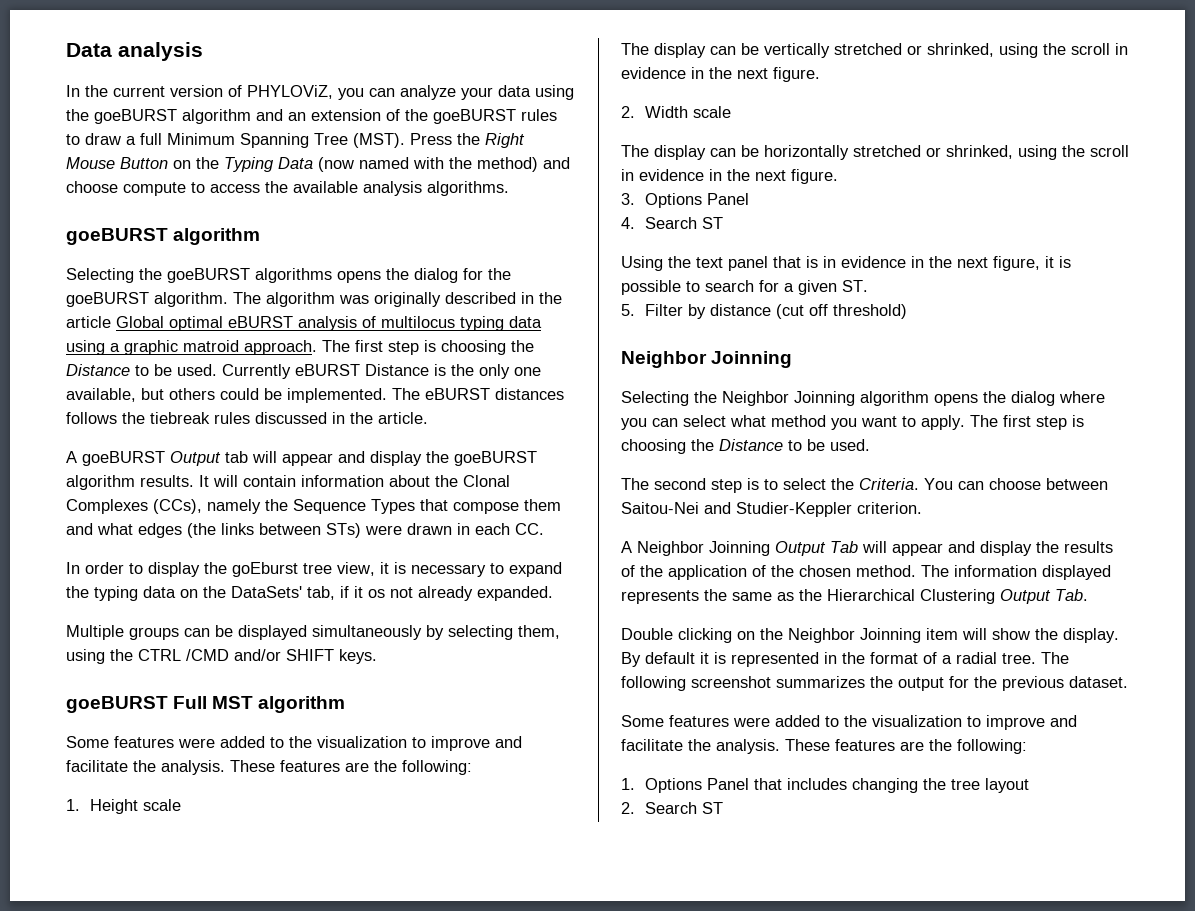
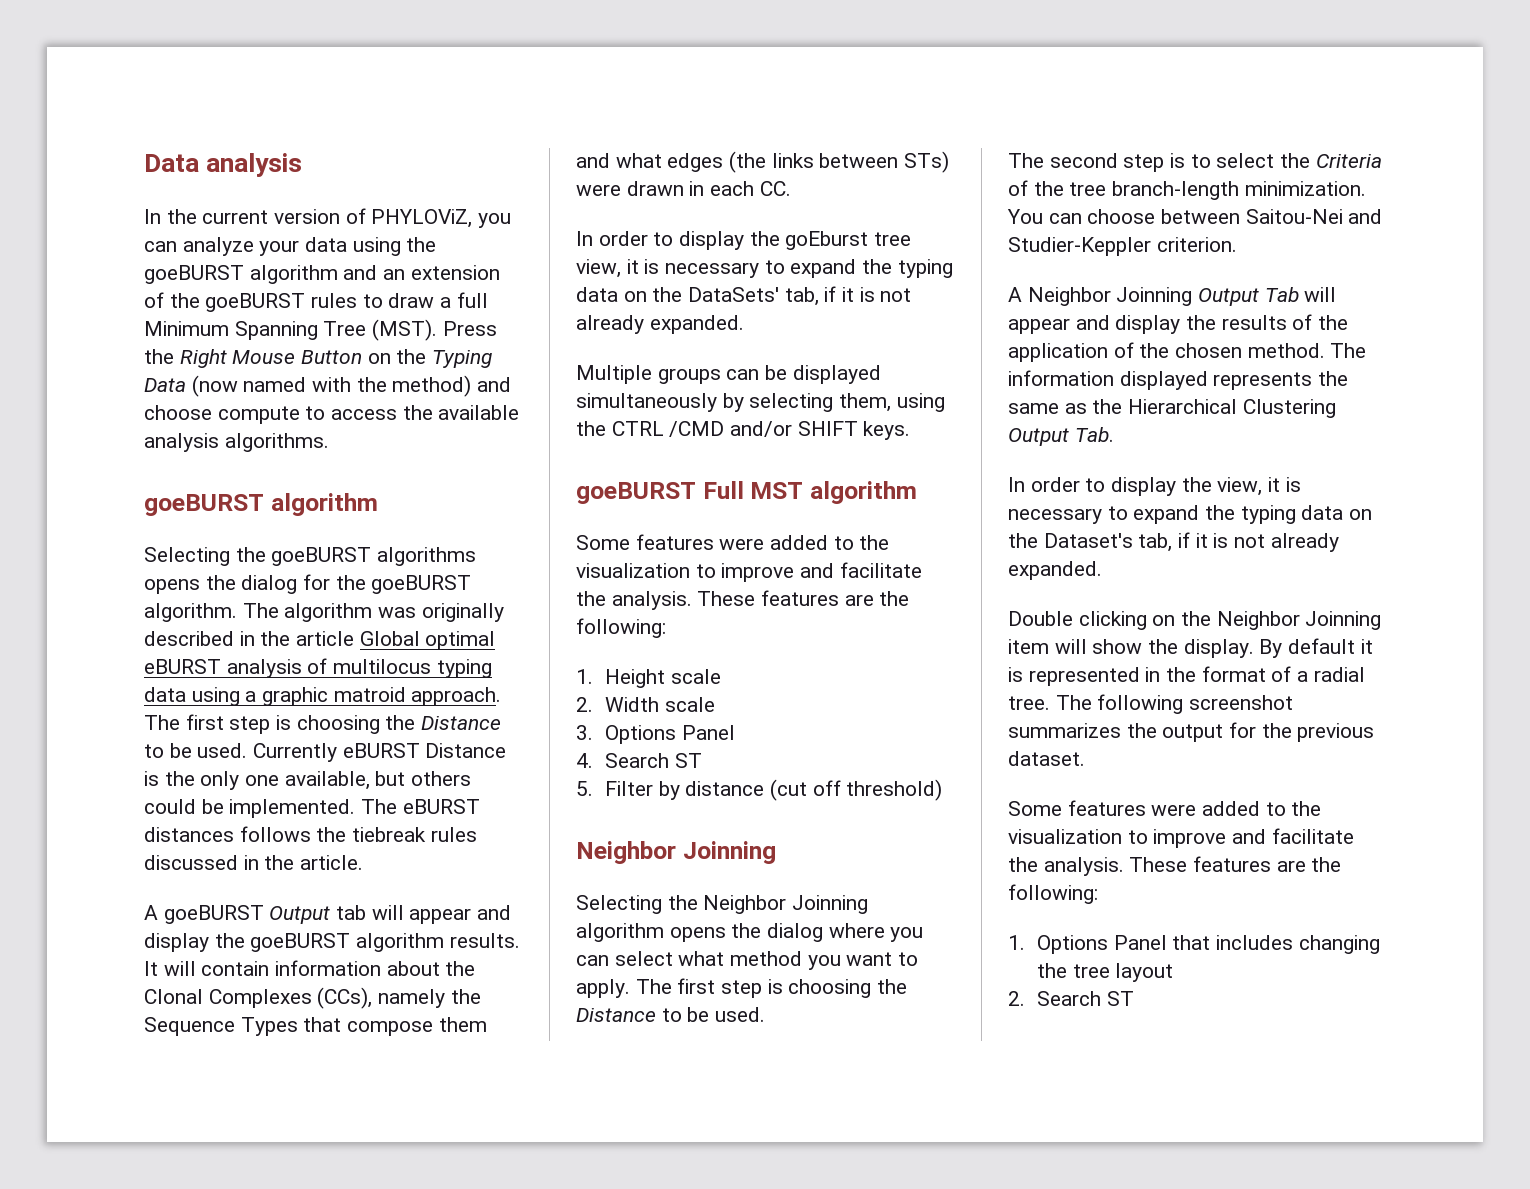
[368,589,385,598] os -> [859,287,875,302] is
[621,43,1128,58] [621,67,820,82] [621,106,732,118] [621,145,1129,160] [621,169,838,184] The display can be vertically stretched or shrinked, using the scroll in evidence in the next figure. // 2. Width scale // The display can be horizontally stretched or shrinked, using the scroll in evidence in the next figure. -> [576,697,715,712] 2. Width scale
[621,256,1071,271] [621,280,868,295] // Using the text panel that is in evidence in the next figure, it is possible to search for a given ST. -> (702, 760) none
[859,478,919,490] Criteria. -> [1315,154,1382,168] [1008,180,1366,200] Criteria of the tree branch-length minimization.
(1088, 595) none -> [1008,477,1301,496] [1008,505,1373,524] [1008,532,1339,552] [1008,561,1102,580] // In order to display the view, it is necessary to expand the typing data on the Dataset's tab, if it is not already expanded.

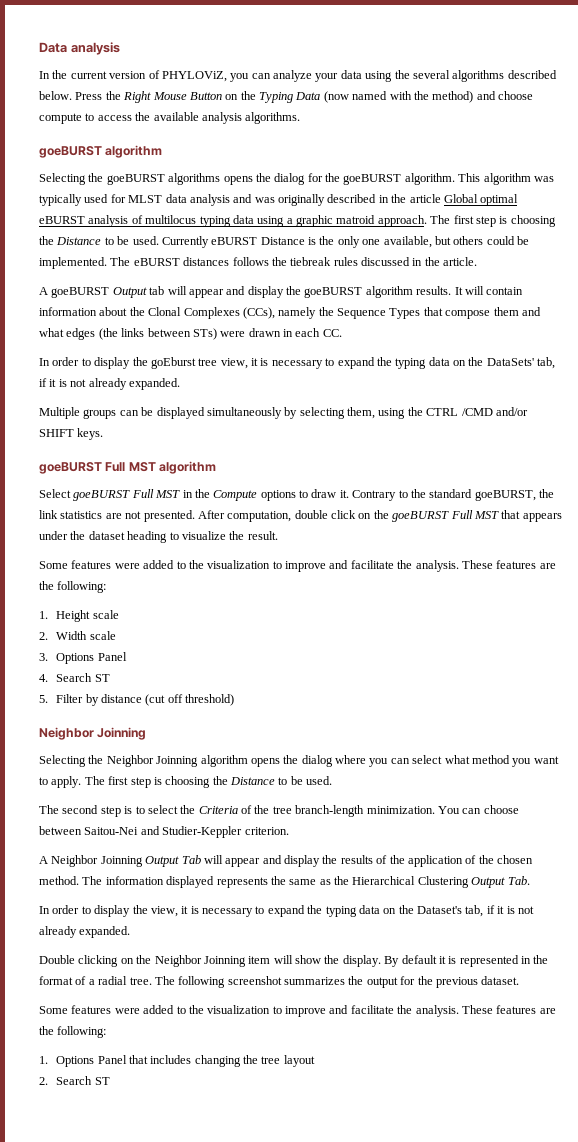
[144,265,500,284] [144,292,488,312] [144,319,438,341] goeBURST algorithm and an extension of the goeBURST rules to draw a full Minimum Spanning Tree (MST). -> [412,70,557,82] [39,91,72,100] several algorithms described below.
[242,603,279,618] The -> [458,173,481,182] This
(417, 612) none -> [39,194,275,206] typically used for MLST data analysis and was
(917, 492) none -> [39,489,554,501] [39,510,562,522] [39,531,278,543] // Select goeBURST Full MST in the Compute options to draw it. Contrary to the standard goeBURST, the link statistics are not presented. After computation, double click on the goeBURST Full MST that appears under the dataset heading to visualize the result.

